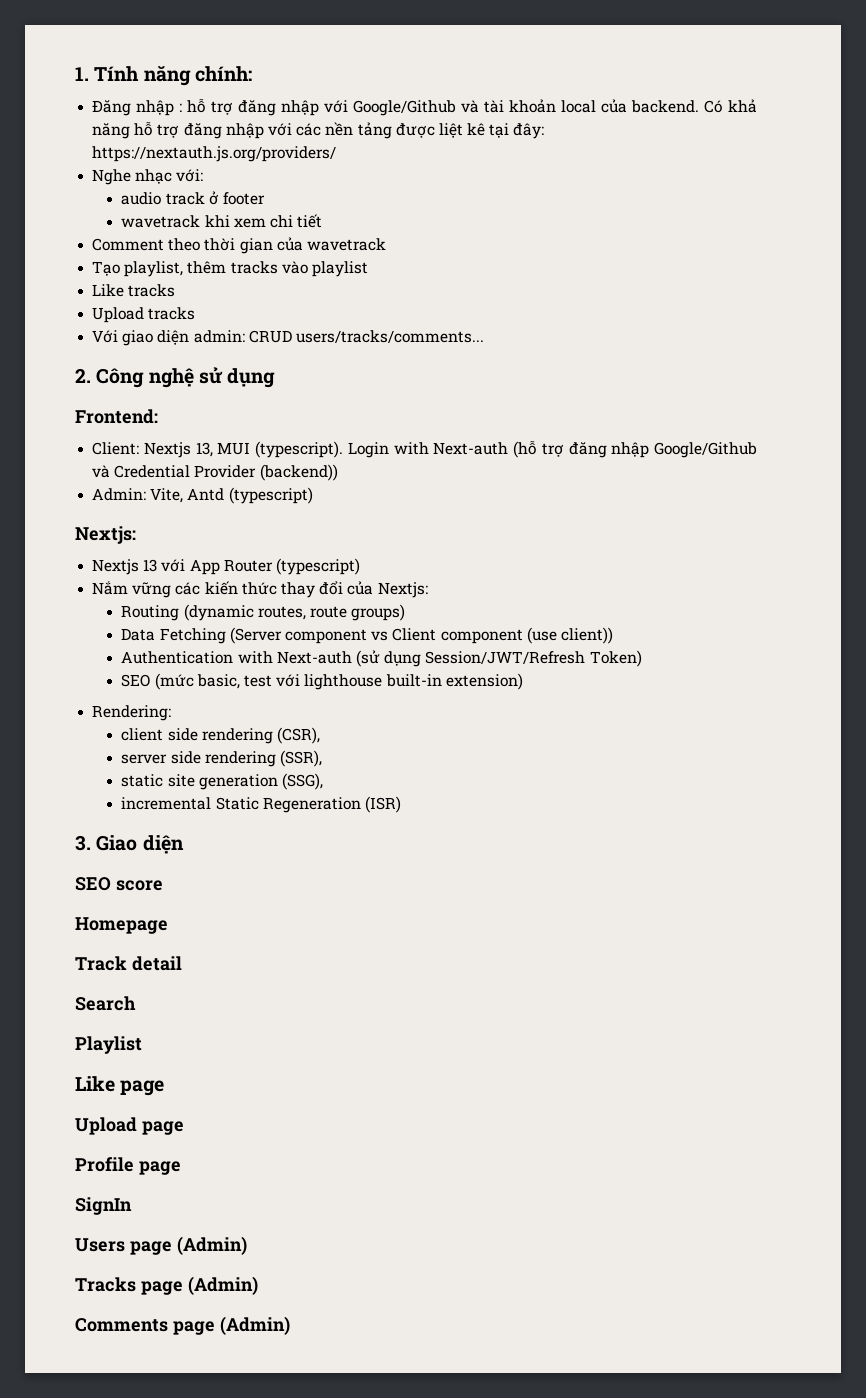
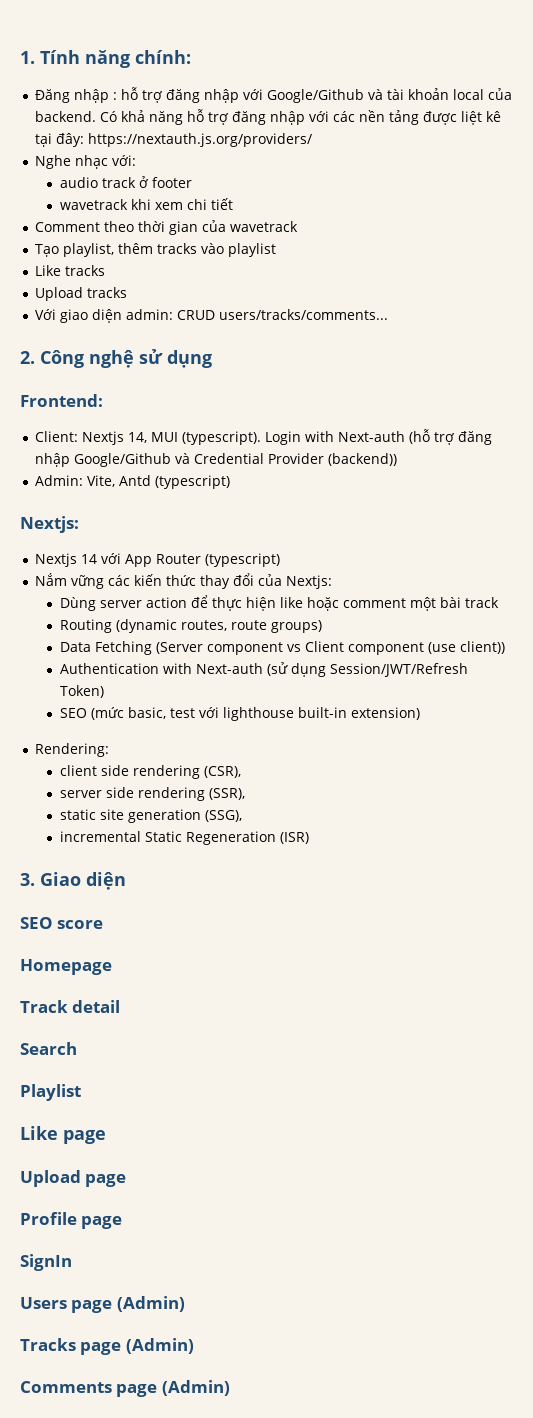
[195,442,213,457] 13, -> [128,432,148,443] 14,
[143,559,158,572] 13 -> [81,554,98,564] 14
(428, 590) none -> [60,595,500,611] // Dùng server action để thực hiện like hoặc comment một bài track

